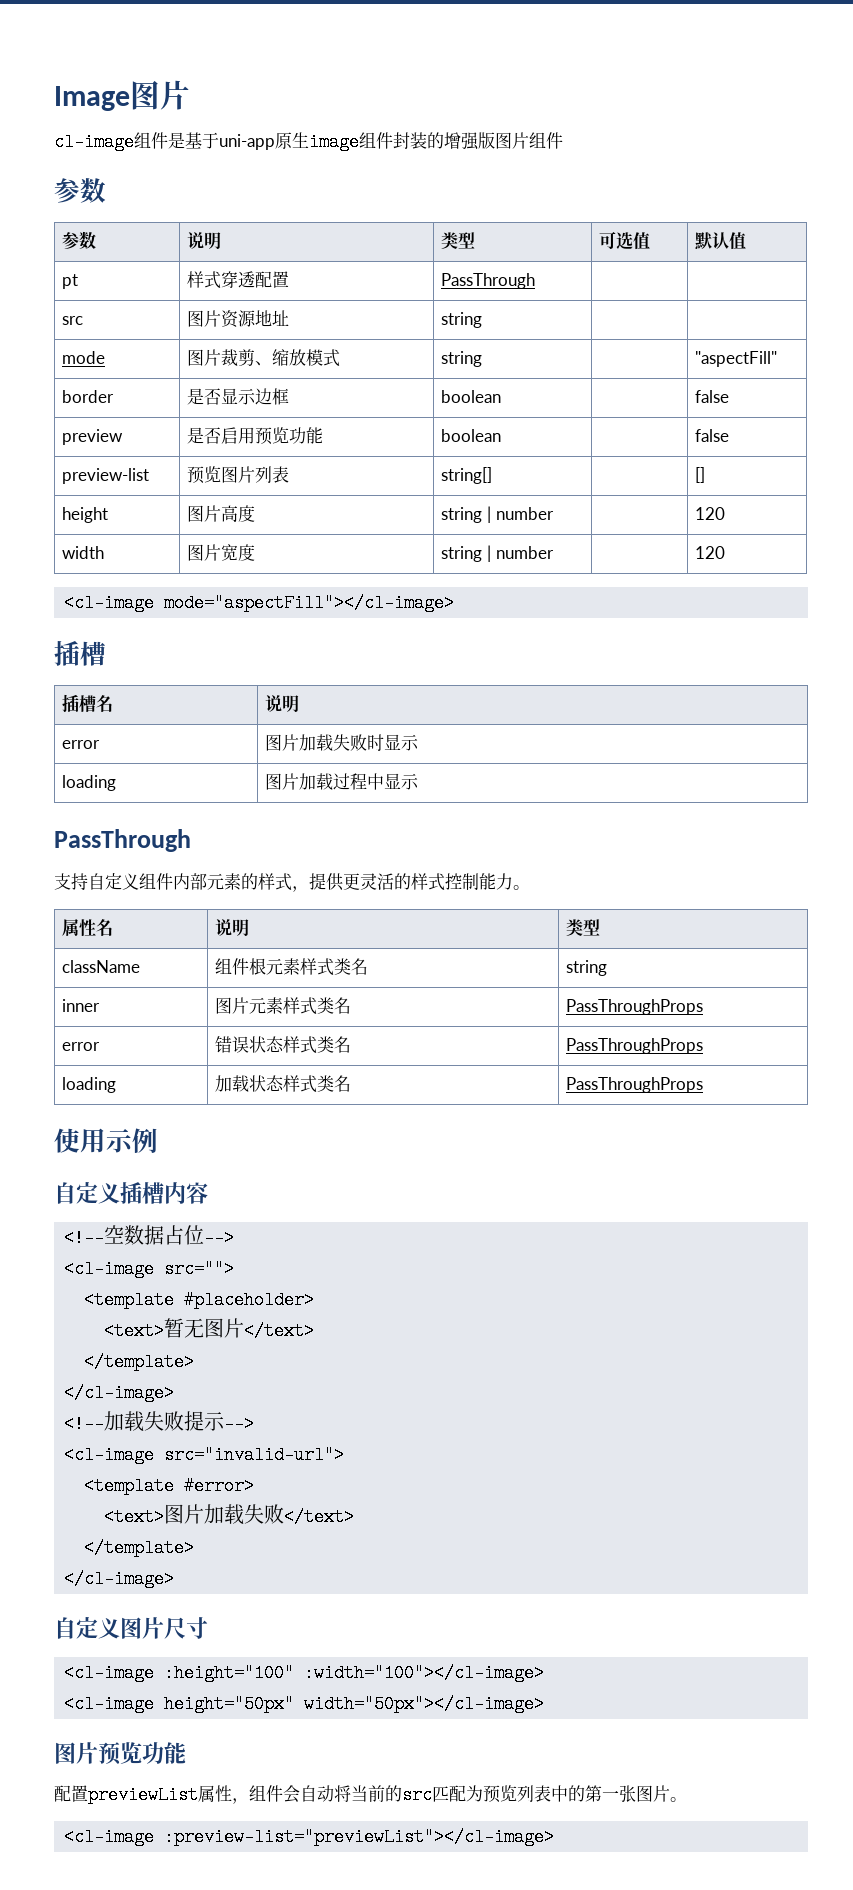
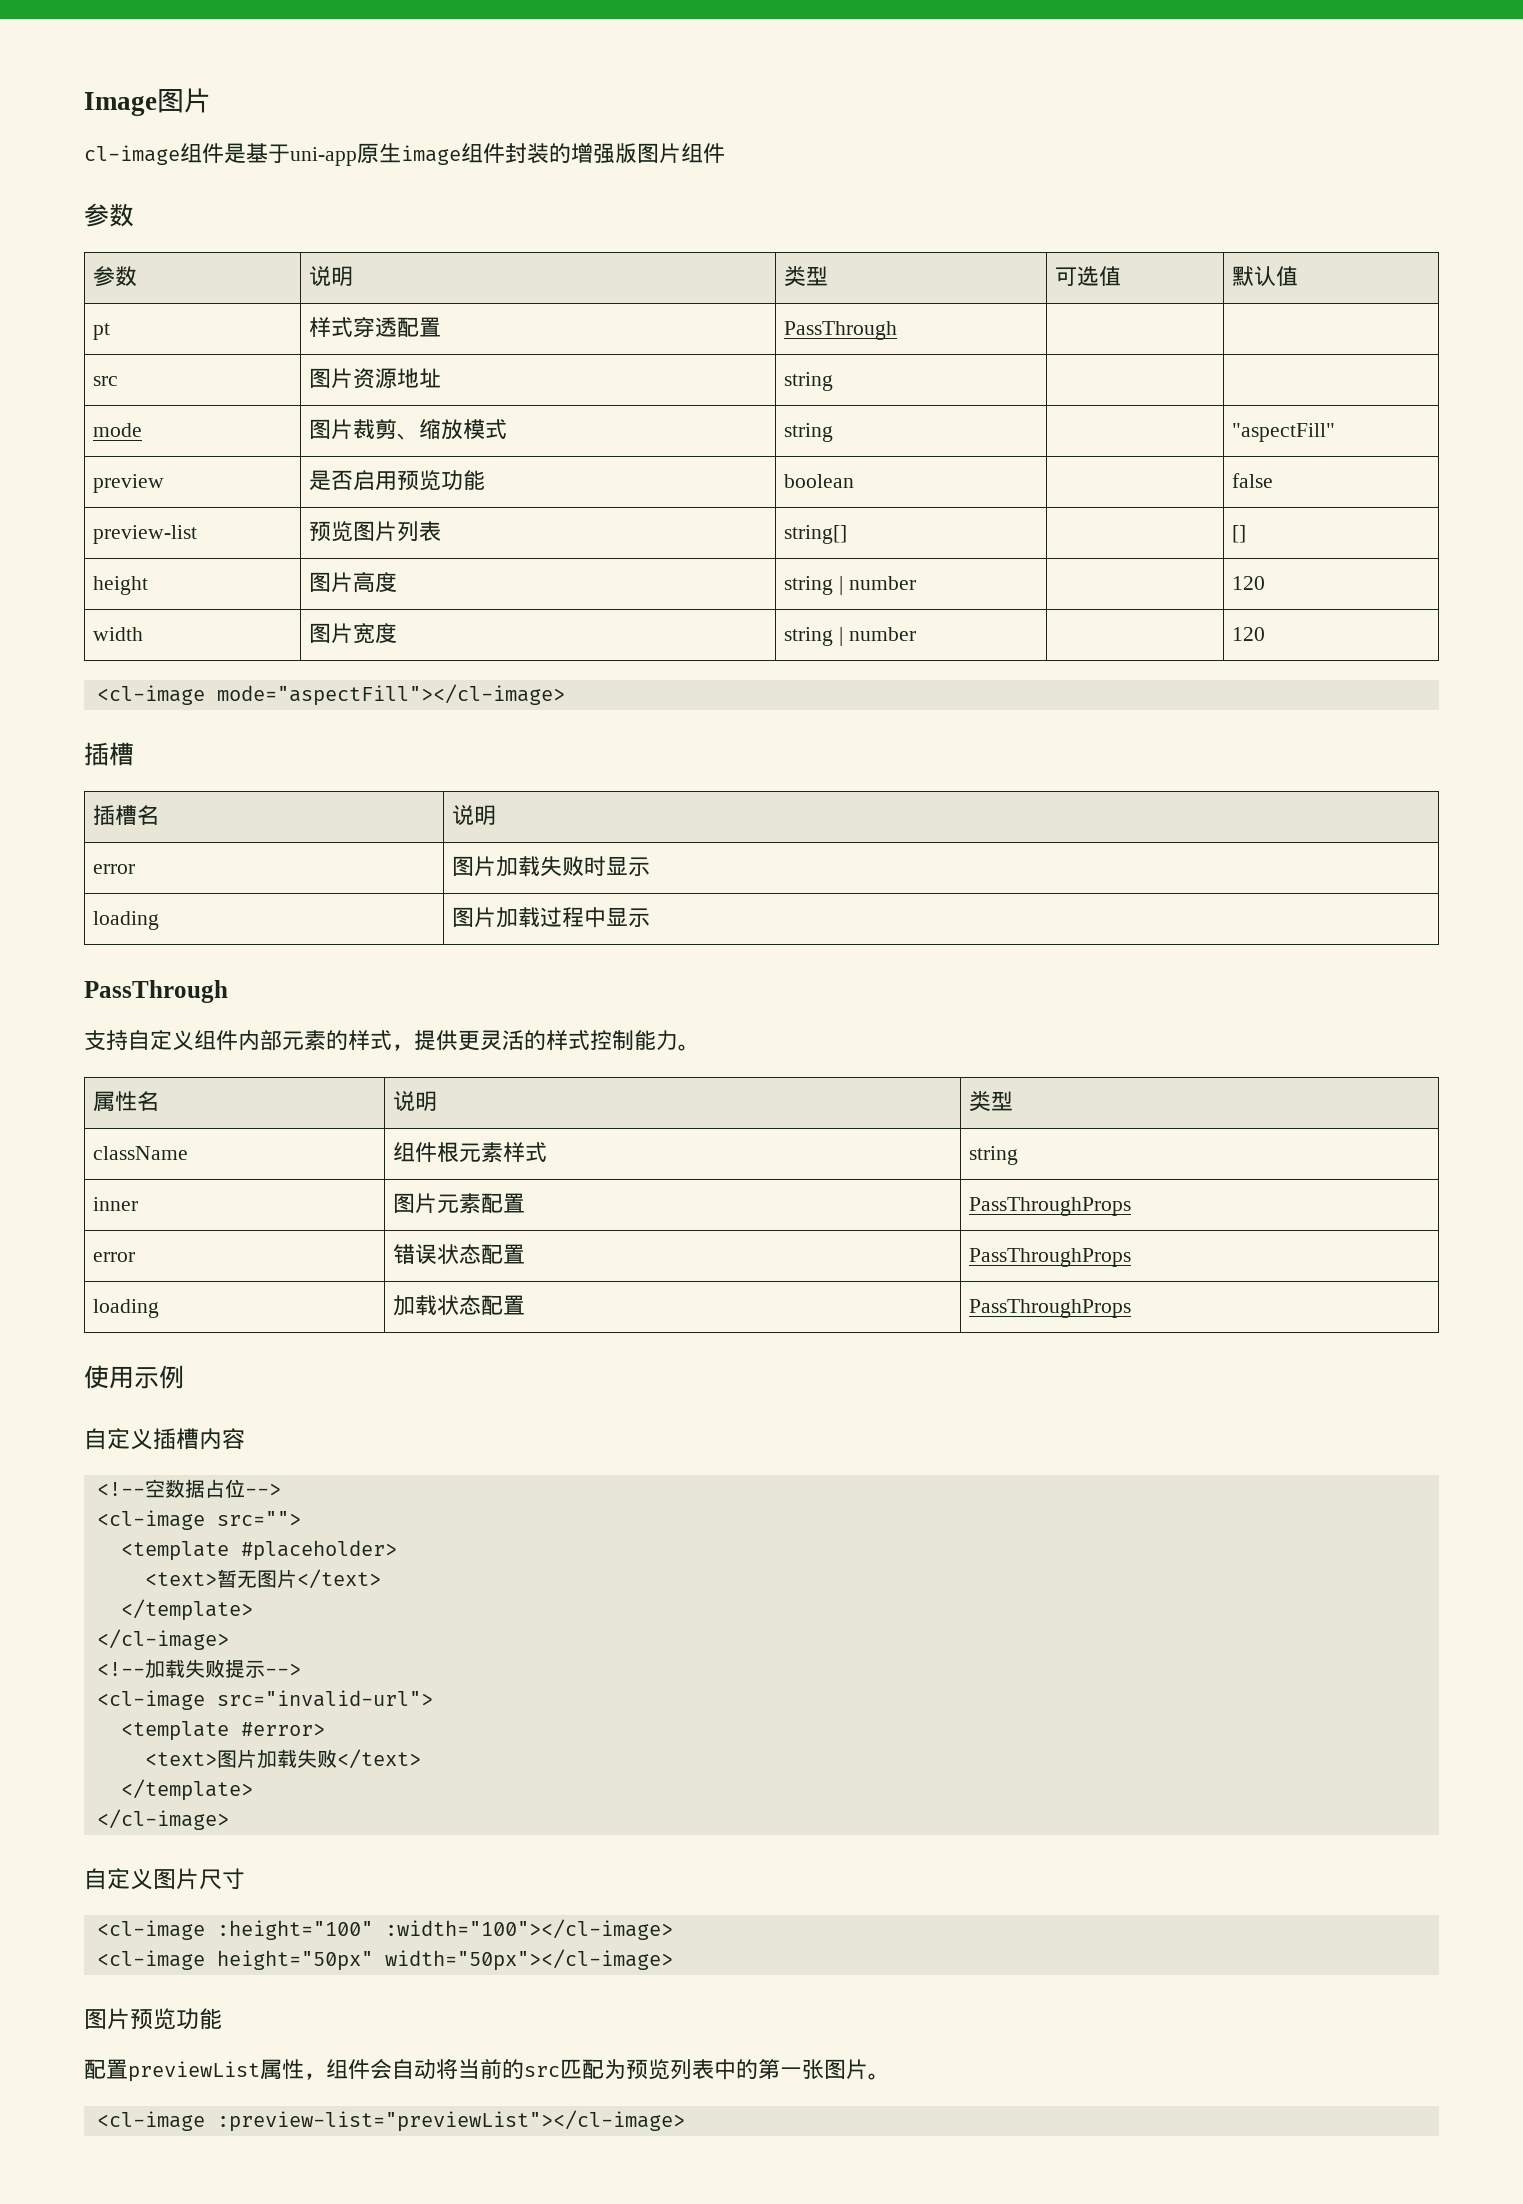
[62,390,115,403] [187,388,290,405] [441,390,502,403] [695,390,730,403] // border | 是否显示边框 | boolean | | false -> (1336, 432) none
[334,958,369,975] 类名 -> (548, 1152) none
[283,997,352,1015] 样式类名 -> [481,1193,526,1213] 配置
[283,1036,352,1054] 样式类名 -> [481,1244,526,1264] 配置
[283,1075,352,1093] 样式类名 -> [481,1295,526,1315] 配置

